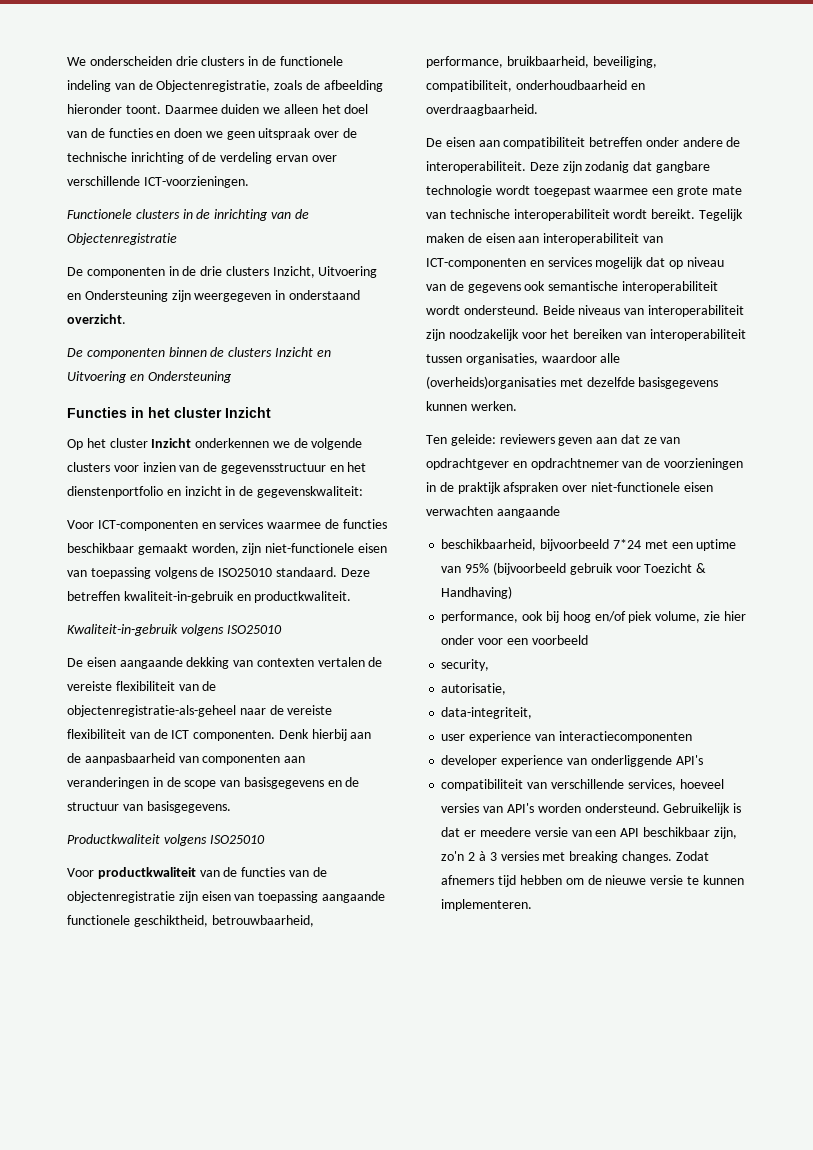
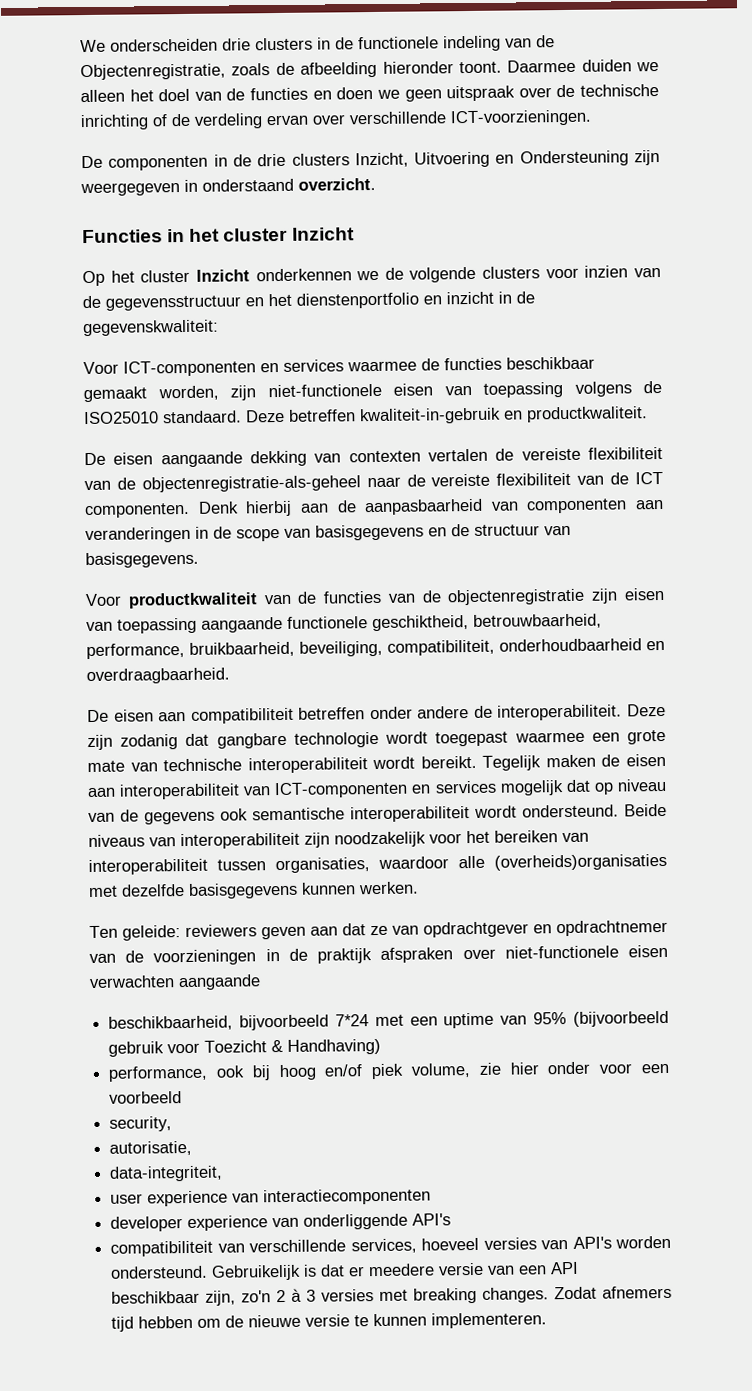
[67,209,309,221] [67,233,177,245] // Functionele clusters in de inrichting van de Objectenregistratie -> (592, 118) none
[67,347,331,359] [67,371,232,383] // De componenten binnen de clusters Inzicht en Uitvoering en Ondersteuning -> (376, 184) none
[67,624,282,636] // Kwaliteit-in-gebruik volgens ISO25010 -> (648, 414) none
[67,834,265,846] // Productkwaliteit volgens ISO25010 -> (199, 560) none

